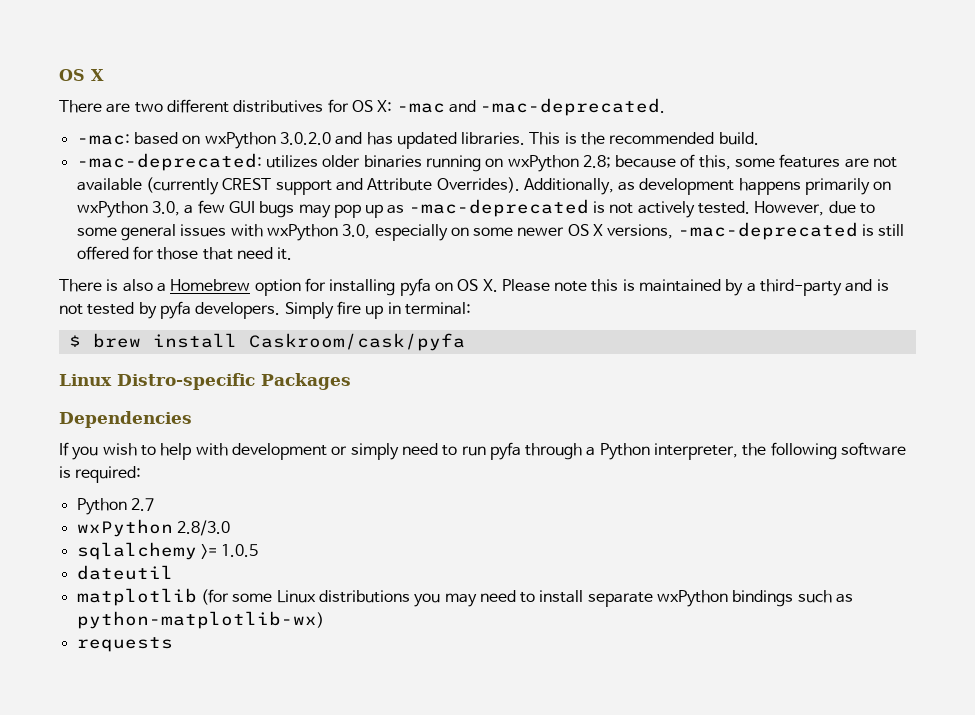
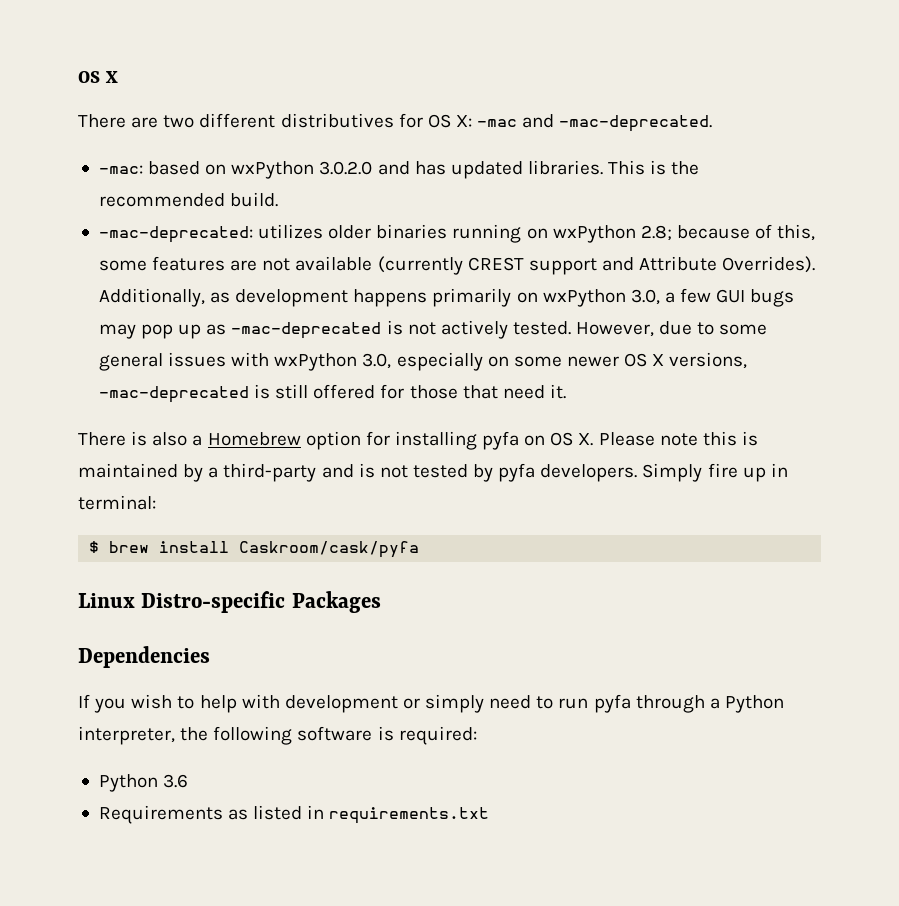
[130,498,154,511] [76,519,230,537] [76,542,259,560] [76,565,173,580] [76,588,854,607] [76,611,324,629] [76,637,173,652] 2.7 // wxPython 2.8/3.0 // sqlalchemy >= 1.0.5 // dateutil // matplotlib (for some Linux distributions you may need to install separate wxPython bindings such as python-matplotlib-wx) // requests -> [163,774,189,788] [98,805,490,824] 3.6 // Requirements as listed in requirements.txt

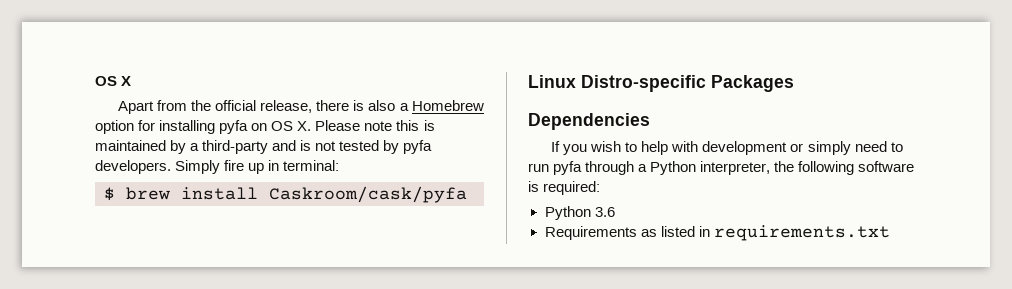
[78,113,713,132] [98,160,700,179] [98,192,279,207] [98,224,816,243] [98,256,816,275] [98,288,795,307] [98,320,768,339] [98,352,748,371] [98,384,566,403] [78,432,126,446] There are two different distributives for OS X: -mac and -mac-deprecated. // -mac: based on wxPython 3.0.2.0 and has updated libraries. This is the recommended build. // -mac-deprecated: utilizes older binaries running on wxPython 2.8; because of this, some features are not available (currently CREST support and Attribute Overrides). Additionally, as development happens primarily on wxPython 3.0, a few GUI bugs may pop up as -mac-deprecated is not actively tested. However, due to some general issues with wxPython 3.0, especially on some newer OS X versions, -mac-deprecated is still offered for those that need it. // There -> [118,100,350,114] Apart from the official release, there

